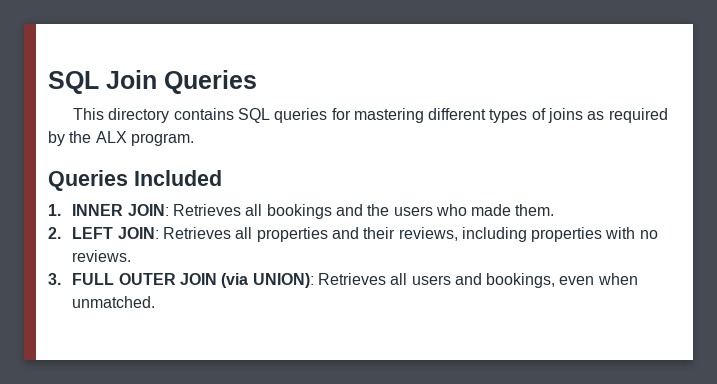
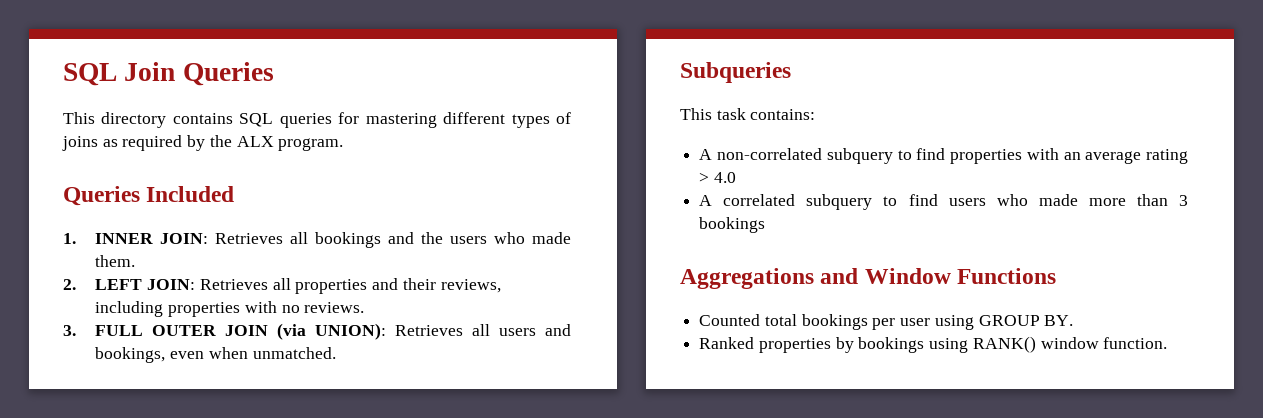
(156, 302) none -> [680,62,791,83] [680,108,816,120] [699,148,1188,164] [699,172,736,183] [699,194,1188,210] [699,217,766,233] [680,268,1057,289] [699,314,1074,330] [699,336,1168,353] // Subqueries // This task contains: // A non-correlated subquery to find properties with an average rating > 4.0 // A correlated subquery to find users who made more than 3 bookings // Aggregations and Window Functions // Counted total bookings per user using GROUP BY. // Ranked properties by bookings using RANK() window function.

